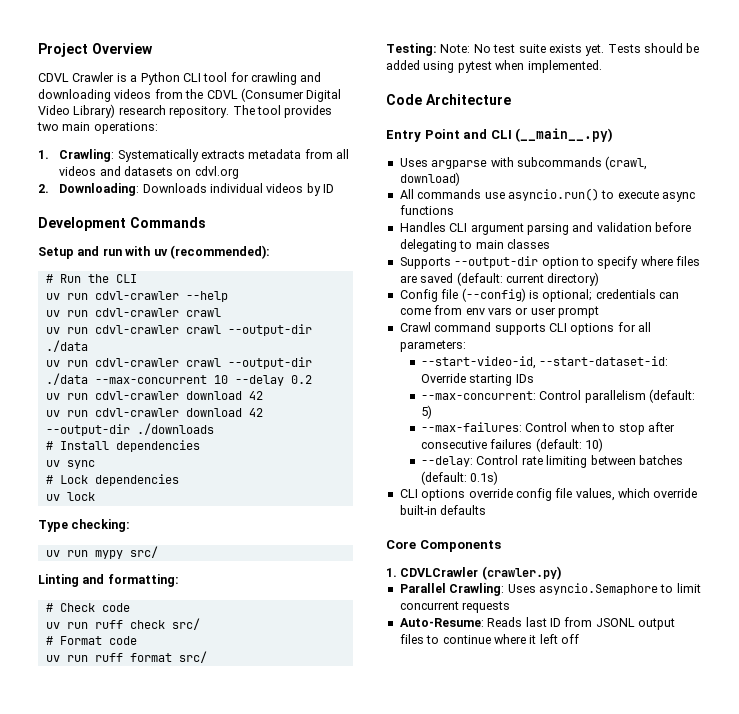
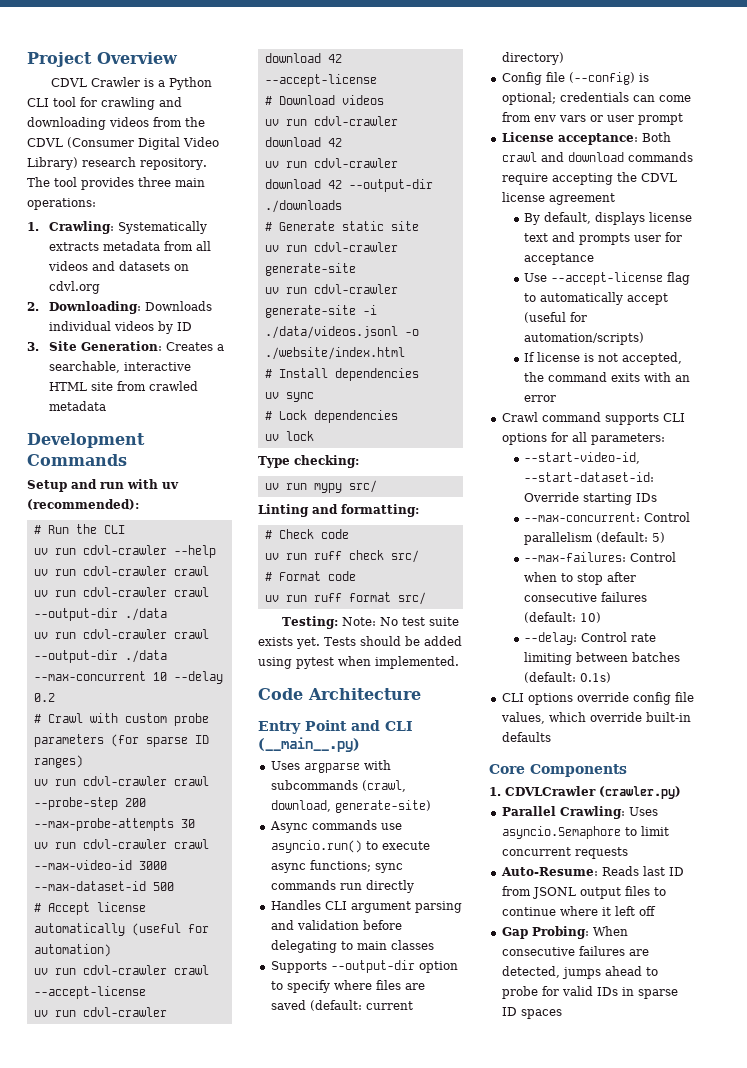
[37,122,59,131] two -> [138,177,171,187] three
(335, 188) none -> [27,341,225,351] [49,361,192,373] [49,381,199,391] [49,401,107,411] // 3. Site Generation: Creates a searchable, interactive HTML site from crawled metadata
(312, 379) none -> [33,713,209,726] [33,734,209,747] [33,755,83,768] [33,776,209,786] [33,797,146,810] [33,818,195,831] [33,839,209,849] [33,860,167,870] [33,881,174,891] [33,902,146,915] [33,923,209,936] [33,944,111,957] [33,965,209,975] [33,986,146,999] [33,1007,167,1017] [264,53,342,63] [264,74,377,87] [264,95,384,105] // # Crawl with custom probe parameters (for sparse ID ranges) // uv run cdvl-crawler crawl --probe-step 200 --max-probe-attempts 30 // uv run cdvl-crawler crawl --max-video-id 3000 --max-dataset-id 500 // # Accept license automatically (useful for automation) // uv run cdvl-crawler crawl --accept-license // uv run cdvl-crawler download 42 --accept-license // # Download videos
(214, 429) none -> [264,221,419,231] [264,242,398,252] [264,263,356,276] [264,284,398,294] [264,305,377,318] [264,326,419,339] [264,347,405,360] // # Generate static site // uv run cdvl-crawler generate-site // uv run cdvl-crawler generate-site -i ./data/videos.jsonl -o ./website/index.html
[399,172,460,186] [399,189,414,199] download) // All -> [270,800,431,813] [269,821,308,833] download, generate-site) // Async
[399,205,454,215] functions -> [309,860,403,873] [270,880,414,893] functions; sync commands run directly
(599, 312) none -> [501,132,671,145] [501,152,693,162] [501,172,677,185] [501,192,615,205] [524,212,693,225] [524,232,683,245] [524,253,595,265] [524,272,691,285] [524,292,669,305] [524,312,588,323] [524,332,645,345] [524,352,683,365] [524,372,691,382] [524,395,557,402] // License acceptance: Both crawl and download commands require accepting the CDVL license agreement // By default, displays license text and prompts user for acceptance // Use --accept-license flag to automatically accept (useful for automation/scripts) // If license is not accepted, the command exits with an error
(579, 639) none -> [501,926,628,939] [501,946,649,956] [501,966,658,979] [501,986,678,999] [501,1007,562,1019] // Gap Probing: When consecutive failures are detected, jumps ahead to probe for valid IDs in sparse ID spaces

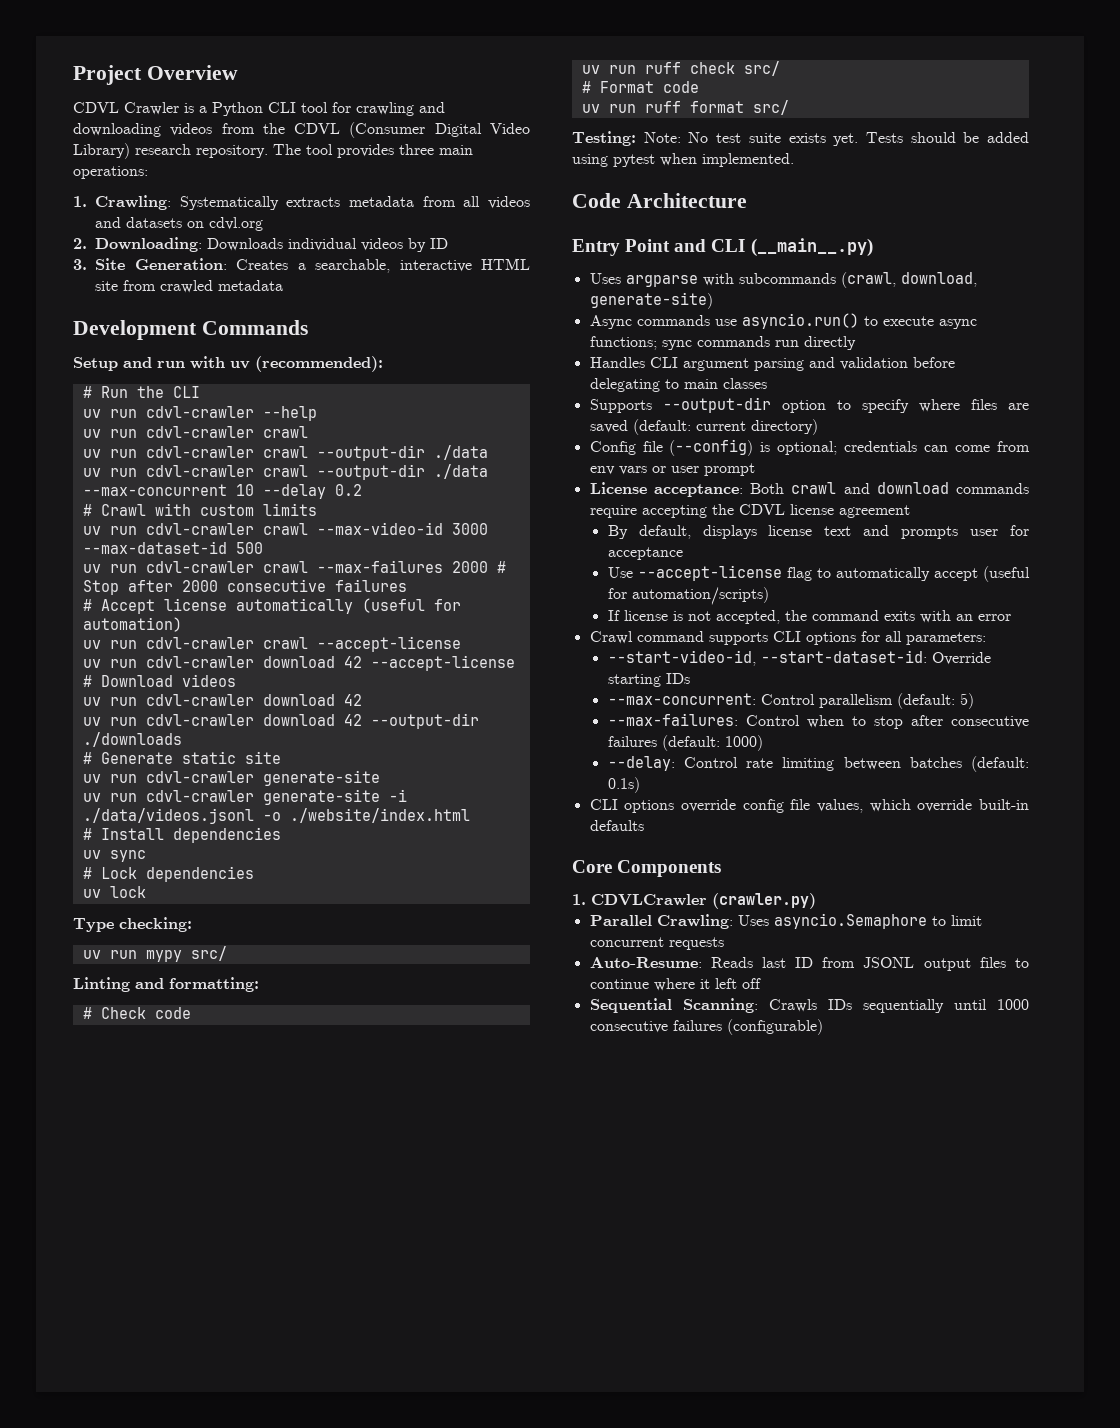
[173,713,209,726] [33,734,209,747] [33,755,83,768] [33,776,209,786] [33,797,146,810] [33,818,195,831] probe parameters (for sparse ID ranges) // uv run cdvl-crawler crawl --probe-step 200 --max-probe-attempts 30 -> [262,503,317,516] limits
(174, 886) none -> [82,560,506,573] [82,579,407,595] // uv run cdvl-crawler crawl --max-failures 2000 # Stop after 2000 consecutive failures
[580,612,602,623] 10) -> [724,735,763,751] 1000)
[501,926,628,939] [501,946,649,956] [501,966,658,979] [501,986,678,999] [501,1007,562,1019] Gap Probing: When consecutive failures are detected, jumps ahead to probe for valid IDs in sparse ID spaces -> [589,998,1029,1013] [589,1019,823,1035] Sequential Scanning: Crawls IDs sequentially until 1000 consecutive failures (configurable)

